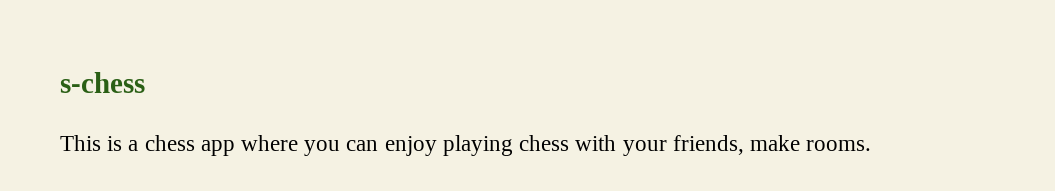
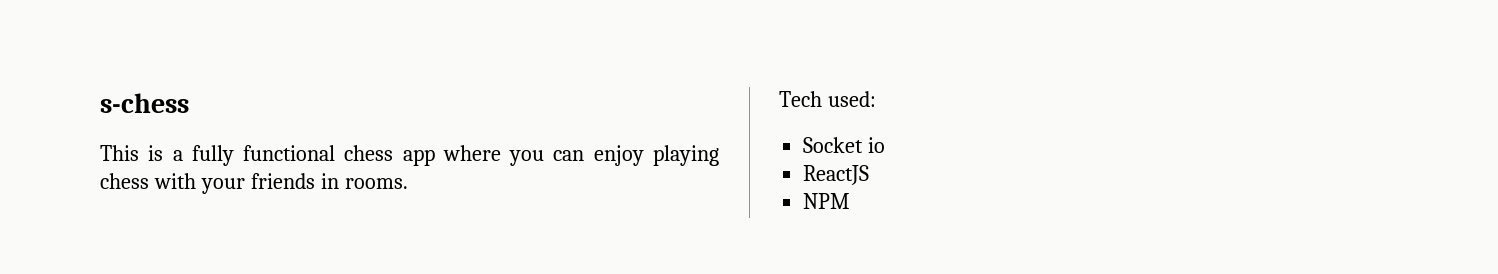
(139, 145) none -> [191,145,336,166] fully functional
[672,135,800,155] friends, make -> [250,173,339,189] friends in
(872, 145) none -> [779,91,876,107] [803,137,886,153] [803,165,870,185] [803,193,851,209] // Tech used: // Socket io // ReactJS // NPM

